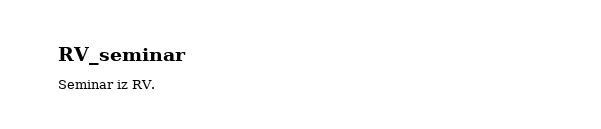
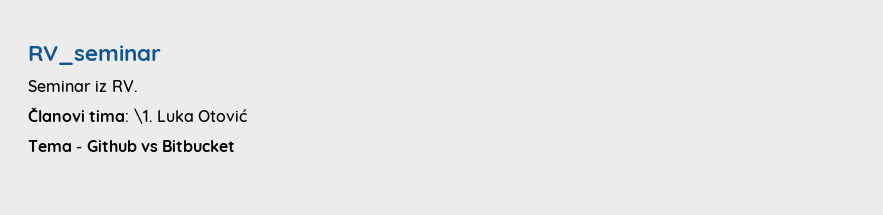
(155, 84) none -> [28,107,248,124] [28,140,236,152] // Članovi tima: \1. Luka Otović // Tema - Github vs Bitbucket

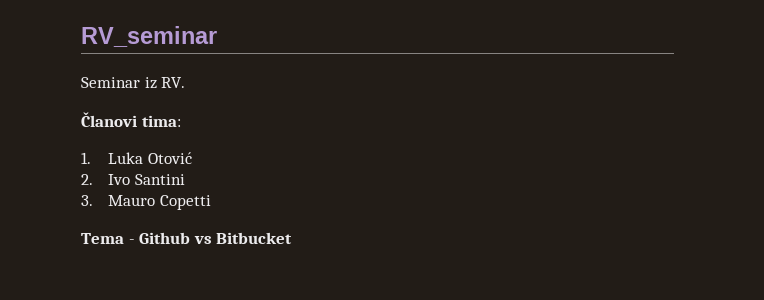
[133,108,153,124] \1. -> [81,152,91,164] // 1.
(248, 115) none -> [81,174,185,185] [81,195,211,210] // 2. Ivo Santini // 3. Mauro Copetti

